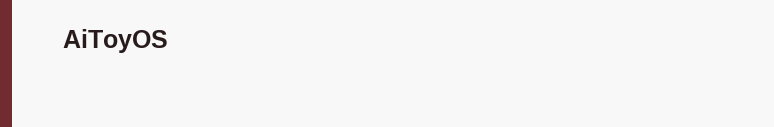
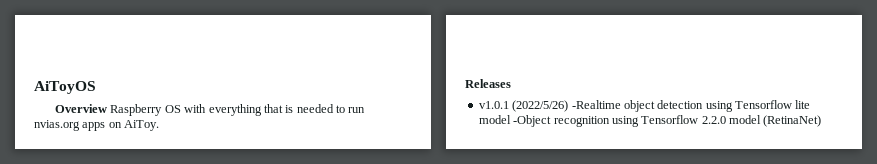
(168, 41) none -> [55,104,366,116] [34,120,160,131] [465,79,511,88] [478,100,811,112] [478,115,822,127] // Overview Raspberry OS with everything that is needed to run nvias.org apps on AiToy. // Releases // v1.0.1 (2022/5/26) -Realtime object detection using Tensorflow lite model -Object recognition using Tensorflow 2.2.0 model (RetinaNet)

